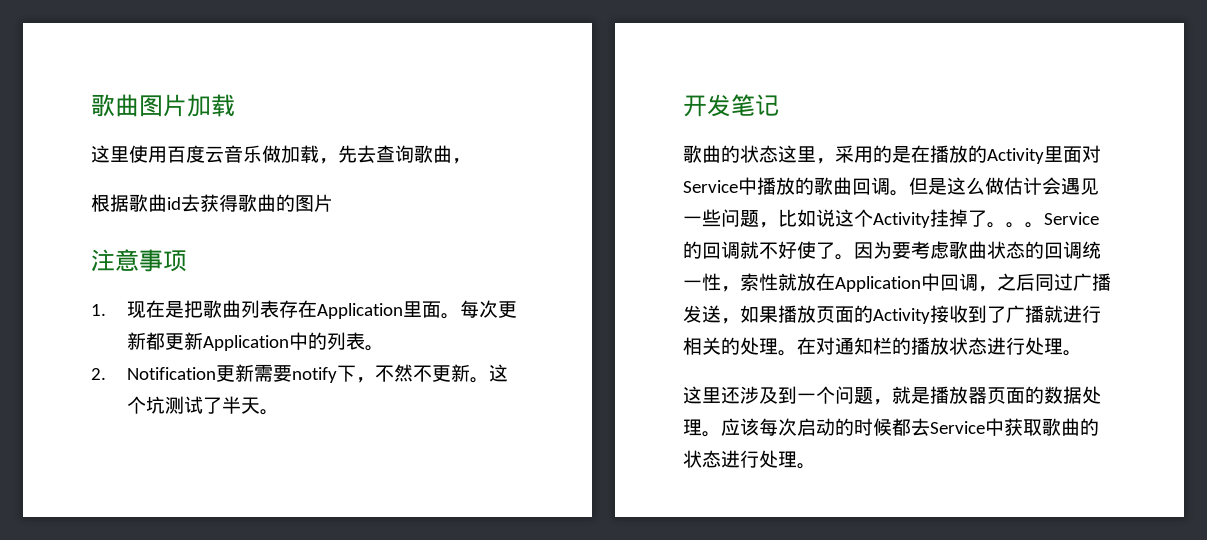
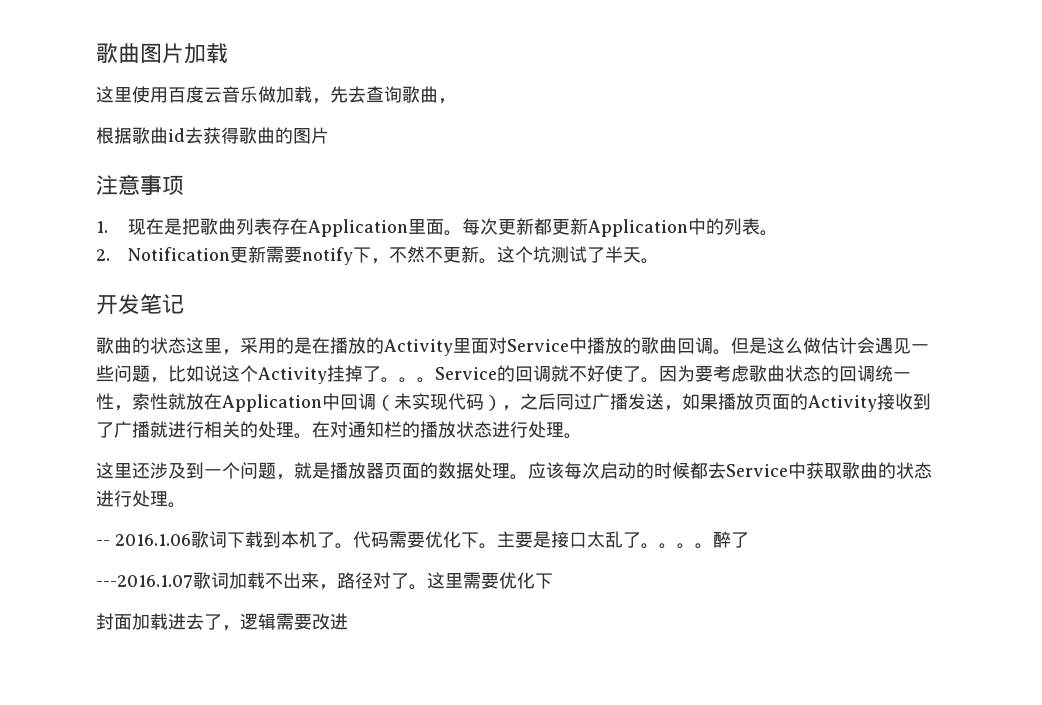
(978, 282) none -> [376,393,502,411] （未实现代码）
(816, 466) none -> [96,531,749,549] [96,572,553,590] [96,613,348,631] // -- 2016.1.06歌词下载到本机了。代码需要优化下。主要是接口太乱了。。。。醉了 // ---2016.1.07歌词加载不出来，路径对了。这里需要优化下 // 封面加载进去了，逻辑需要改进

